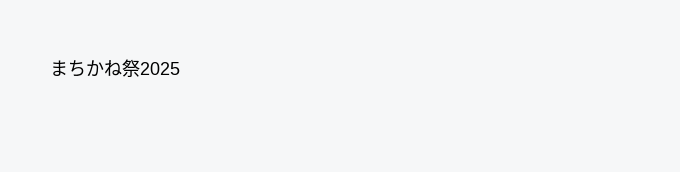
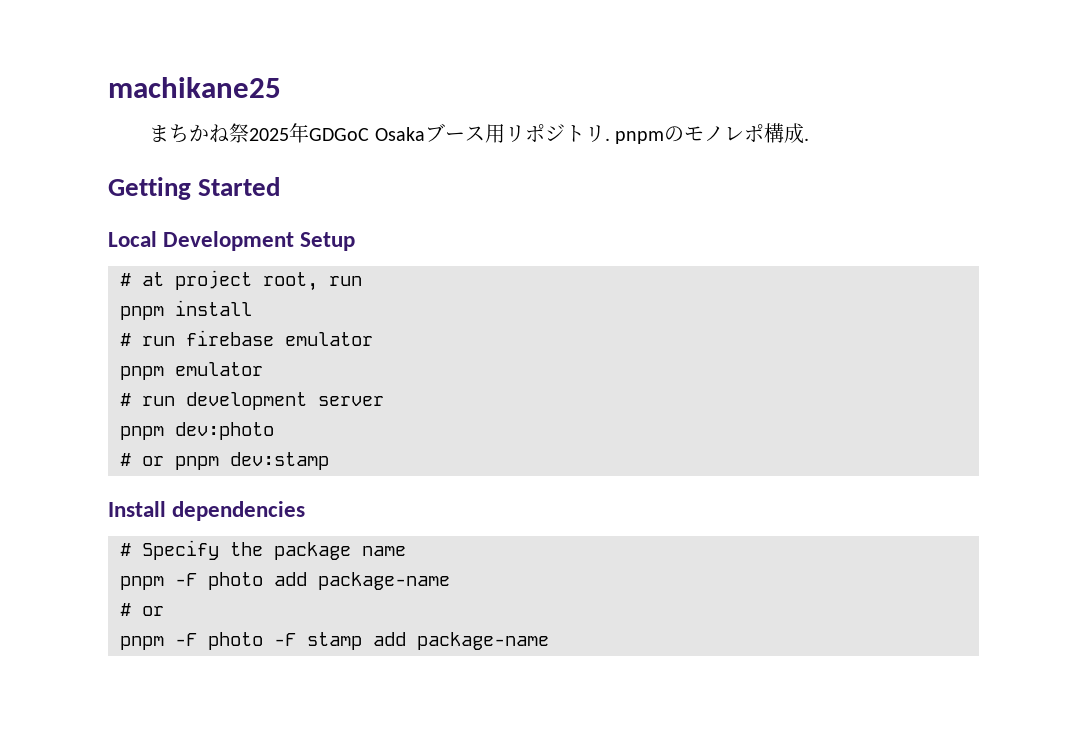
(50, 68) none -> [108,77,281,98] machikane25 //
(180, 68) none -> [289,123,810,144] [108,177,281,200] [108,231,356,251] [120,270,362,291] [120,300,252,320] [120,330,373,346] [120,362,263,380] [120,392,384,410] [120,422,274,440] [120,452,329,470] [108,501,306,521] [120,540,406,560] [120,572,450,590] [120,603,164,616] [120,632,549,650] 年GDGoC Osakaブース用リポジトリ. pnpmのモノレポ構成. // Getting Started // Local Development Setup // # at project root, run // pnpm install // # run firebase emulator // pnpm emulator // # run development server // pnpm dev:photo // # or pnpm dev:stamp // Install dependencies // # Specify the package name // pnpm -F photo add package-name // # or // pnpm -F photo -F stamp add package-name

